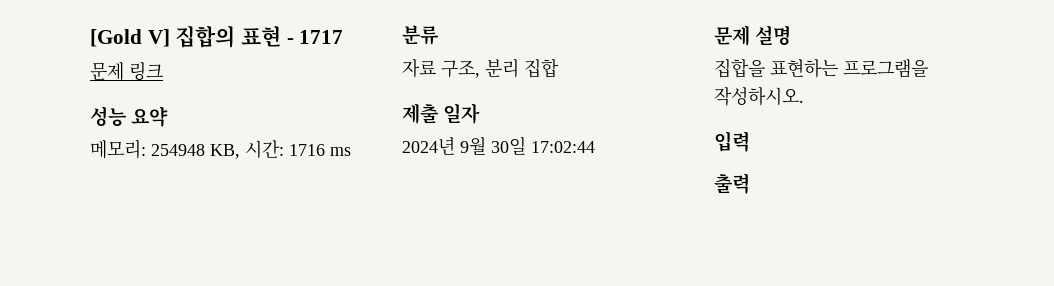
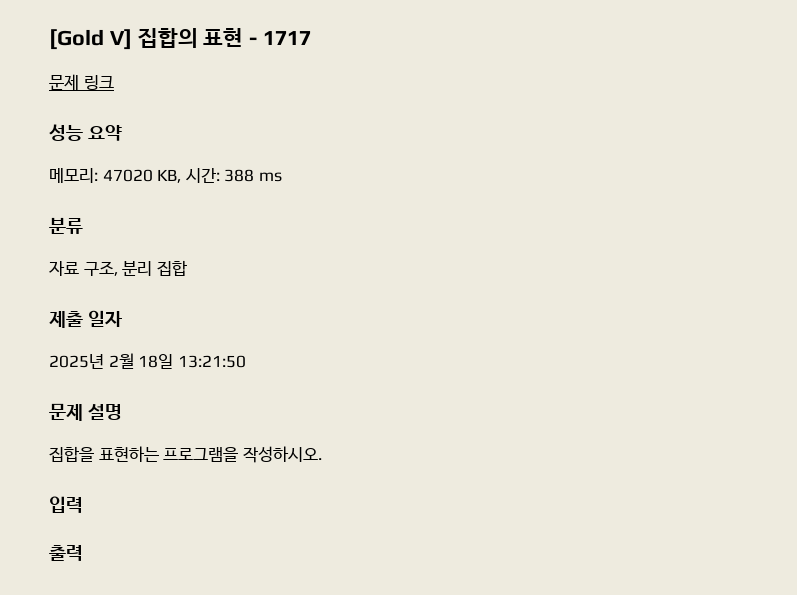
[151,144,205,156] 254948 -> [102,169,153,182] 47020
[289,144,325,156] 1716 -> [224,169,255,182] 388
[402,136,595,155] 2024년 9월 30일 17:02:44 -> [49,353,246,369] 2025년 2월 18일 13:21:50

